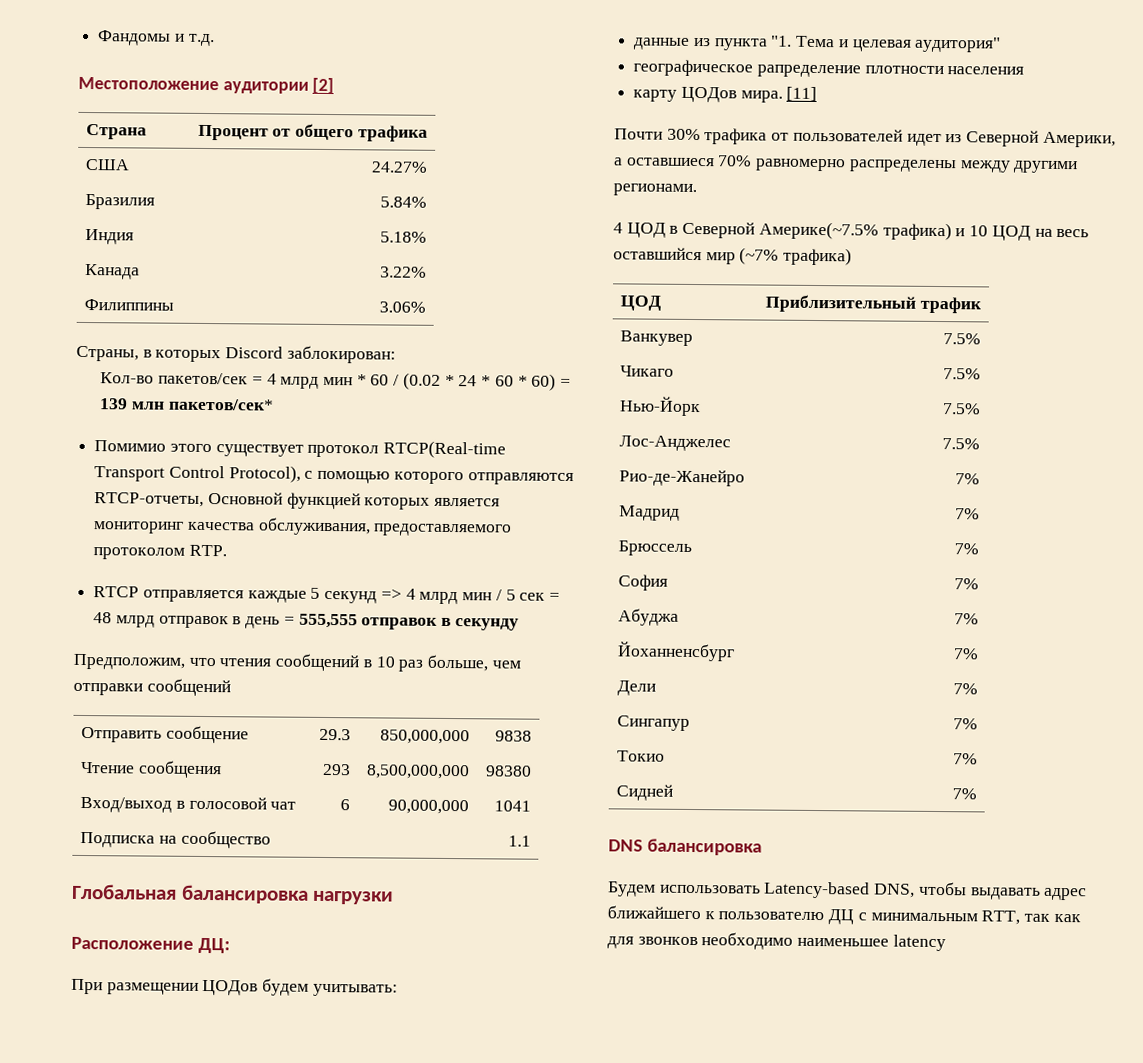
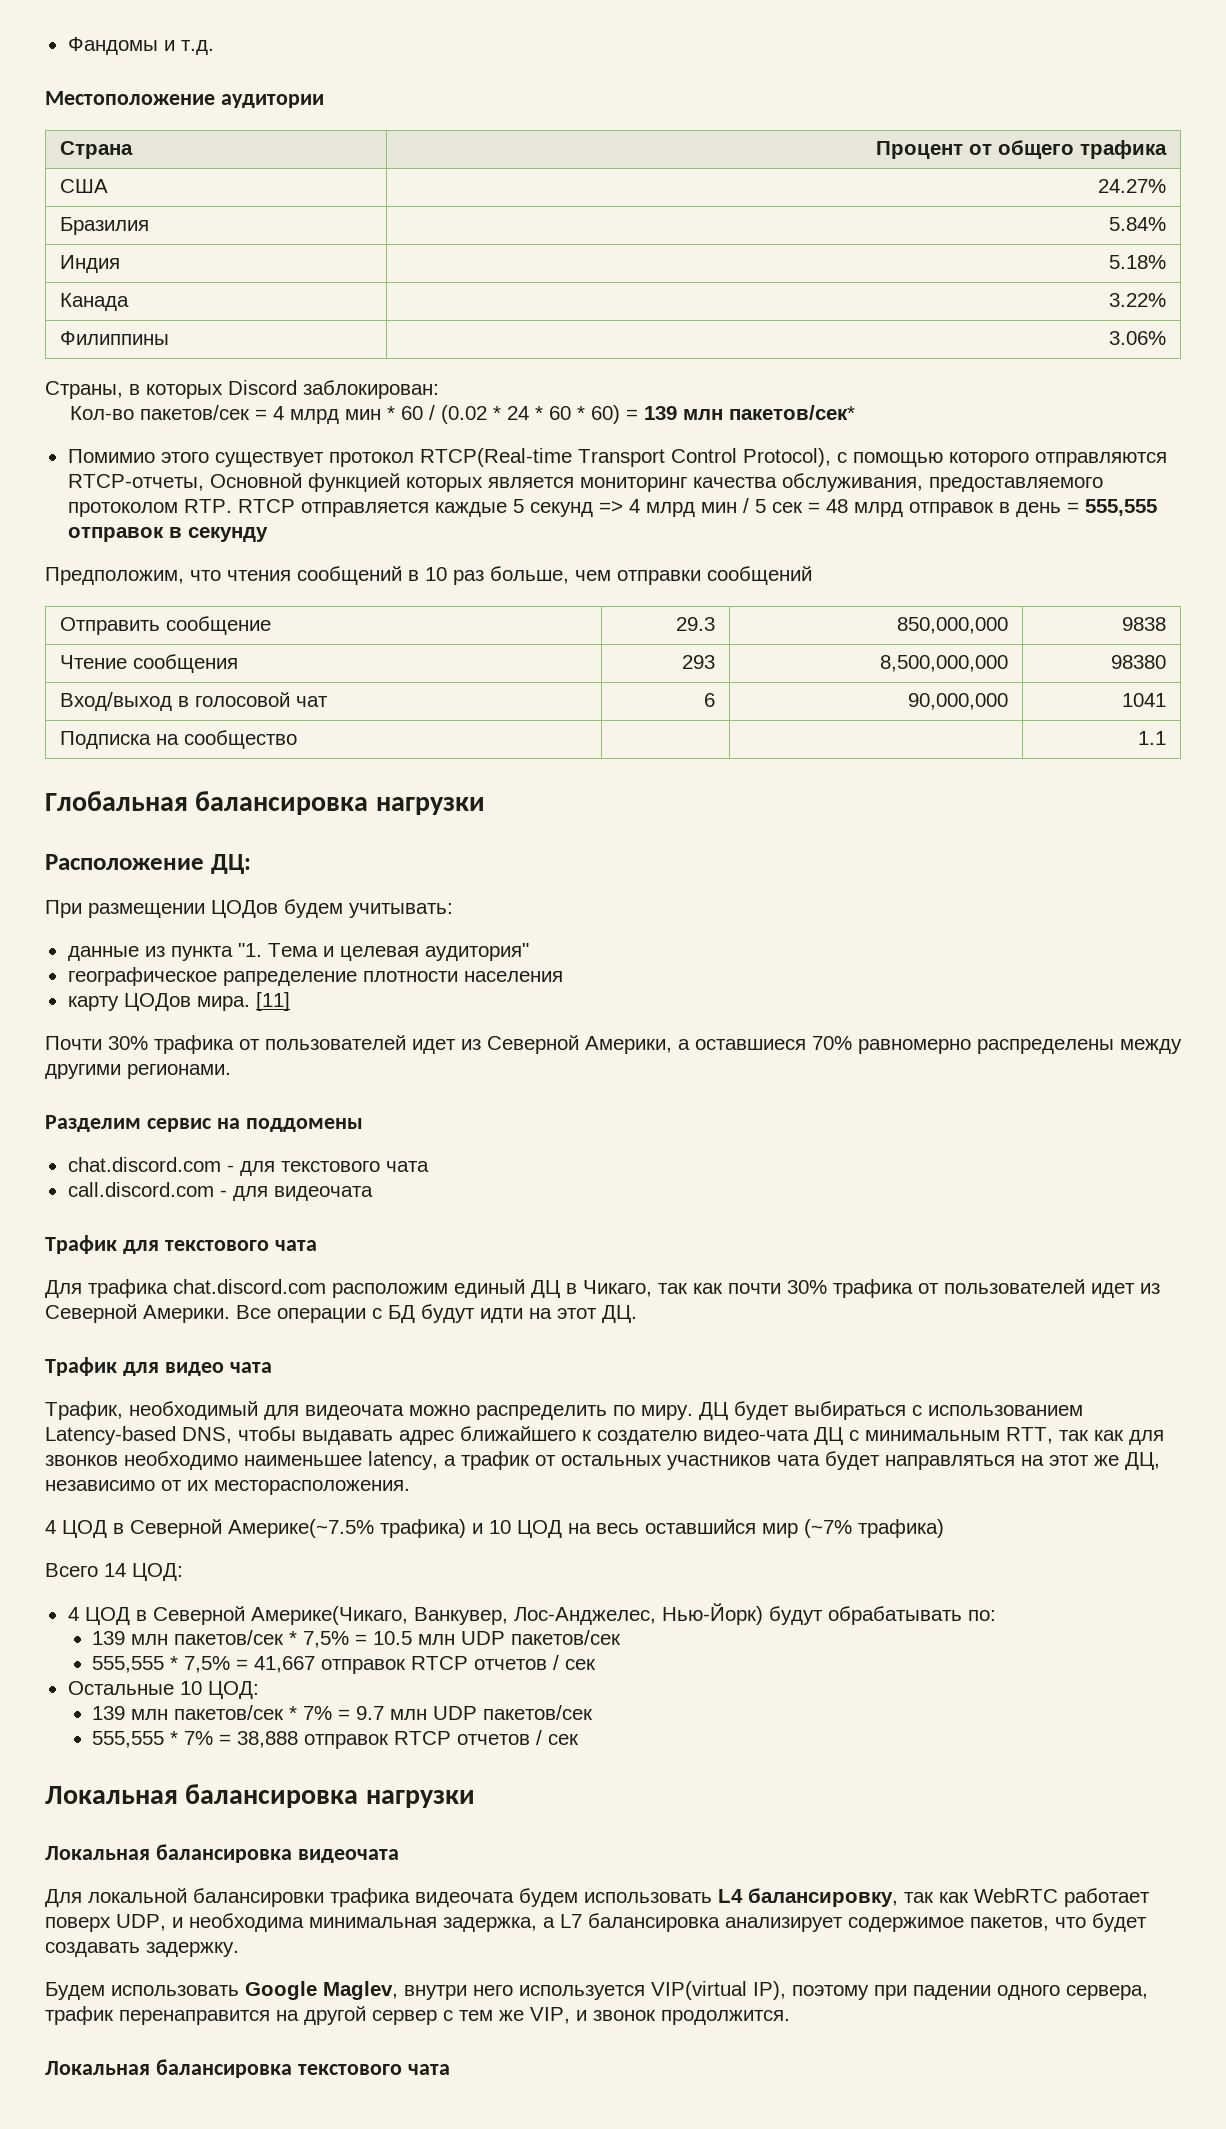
[312,77,335,95] [2] -> (324, 101) none
(227, 550) // -> (232, 506) none
(697, 190) none -> [45,1115,363,1132] [67,1157,429,1176] [67,1182,373,1201] [45,1235,317,1254] [45,1279,1160,1298] [45,1304,637,1323] [45,1357,272,1376] [45,1401,1083,1420] [45,1426,1164,1445] [45,1451,1160,1470] [45,1480,410,1495] // Разделим сервис на поддомены // chat.discord.com - для текстового чата // call.discord.com - для видеочата // Трафик для текстового чата // Для трафика chat.discord.com расположим единый ДЦ в Чикаго, так как почти 30% трафика от пользователей идет из Северной Америки. Все операции с БД будут идти на этот ДЦ. // Трафик для видео чата // Трафик, необходимый для видеочата можно распределить по миру. ДЦ будет выбираться с использованием Latency-based DNS, чтобы выдавать адрес ближайшего к создателю видео-чата ДЦ с минимальным RTT, так как для звонков необходимо наименьшее latency, а трафик от остальных участников чата будет направляться на этот же ДЦ, независимо от их месторасположения.
[620,295,662,311] [765,294,982,314] [620,330,694,346] [942,333,981,345] [620,365,675,377] [942,368,981,380] [619,396,702,417] [941,403,981,415] [619,435,732,452] [941,438,980,450] [619,469,746,487] [954,473,980,485] [619,505,681,521] [954,508,980,520] [618,540,693,556] [953,543,979,555] [618,574,669,591] [953,578,979,590] [618,608,680,626] [953,613,979,625] [617,641,736,662] [952,648,979,660] [617,680,657,696] [952,683,978,695] [617,715,691,731] [952,718,978,730] [617,750,666,762] [952,753,978,765] [616,784,674,801] [951,788,977,800] [608,838,763,856] [608,881,1088,901] [607,905,1081,925] [607,932,946,952] // ЦОД | Приблизительный трафик // Ванкувер | 7.5% // Чикаго | 7.5% // Нью-Йорк | 7.5% // Лос-Анджелес | 7.5% // Рио-де-Жанейро | 7% // Мадрид | 7% // Брюссель | 7% // София | 7% // Абуджа | 7% // Йоханненсбург | 7% // Дели | 7% // Сингапур | 7% // Токио | 7% // Сидней | 7% // DNS балансировка // Будем использовать Latency-based DNS, чтобы выдавать адрес ближайшего к пользователю ДЦ с минимальным RTT, так как для звонков необходимо наименьшее latency -> [45,1563,183,1581] [67,1603,996,1625] [92,1630,622,1648] [92,1655,597,1674] [67,1681,259,1699] [92,1705,594,1720] [92,1730,580,1749] [45,1784,475,1808] [45,1844,399,1863] [45,1888,1150,1907] [45,1913,1147,1932] [45,1942,239,1957] [45,1981,1148,2000] [45,2006,790,2025] [45,2059,450,2078] // Всего 14 ЦОД: // 4 ЦОД в Северной Америке(Чикаго, Ванкувер, Лос-Анджелес, Нью-Йорк) будут обрабатывать по: // 139 млн пакетов/сек * 7,5% = 10.5 млн UDP пакетов/сек // 555,555 * 7,5% = 41,667 отправок RTCP отчетов / сек // Остальные 10 ЦОД: // 139 млн пакетов/сек * 7% = 9.7 млн UDP пакетов/сек // 555,555 * 7% = 38,888 отправок RTCP отчетов / сек // Локальная балансировка нагрузки // Локальная балансировка видеочата // Для локальной балансировки трафика видеочата будем использовать L4 балансировку, так как WebRTC работает поверх UDP, и необходима минимальная задержка, а L7 балансировка анализирует содержимое пакетов, что будет создавать задержку. // Будем использовать Google Maglev, внутри него используется VIP(virtual IP), поэтому при падении одного сервера, трафик перенаправится на другой сервер с тем же VIP, и звонок продолжится. // Локальная балансировка текстового чата

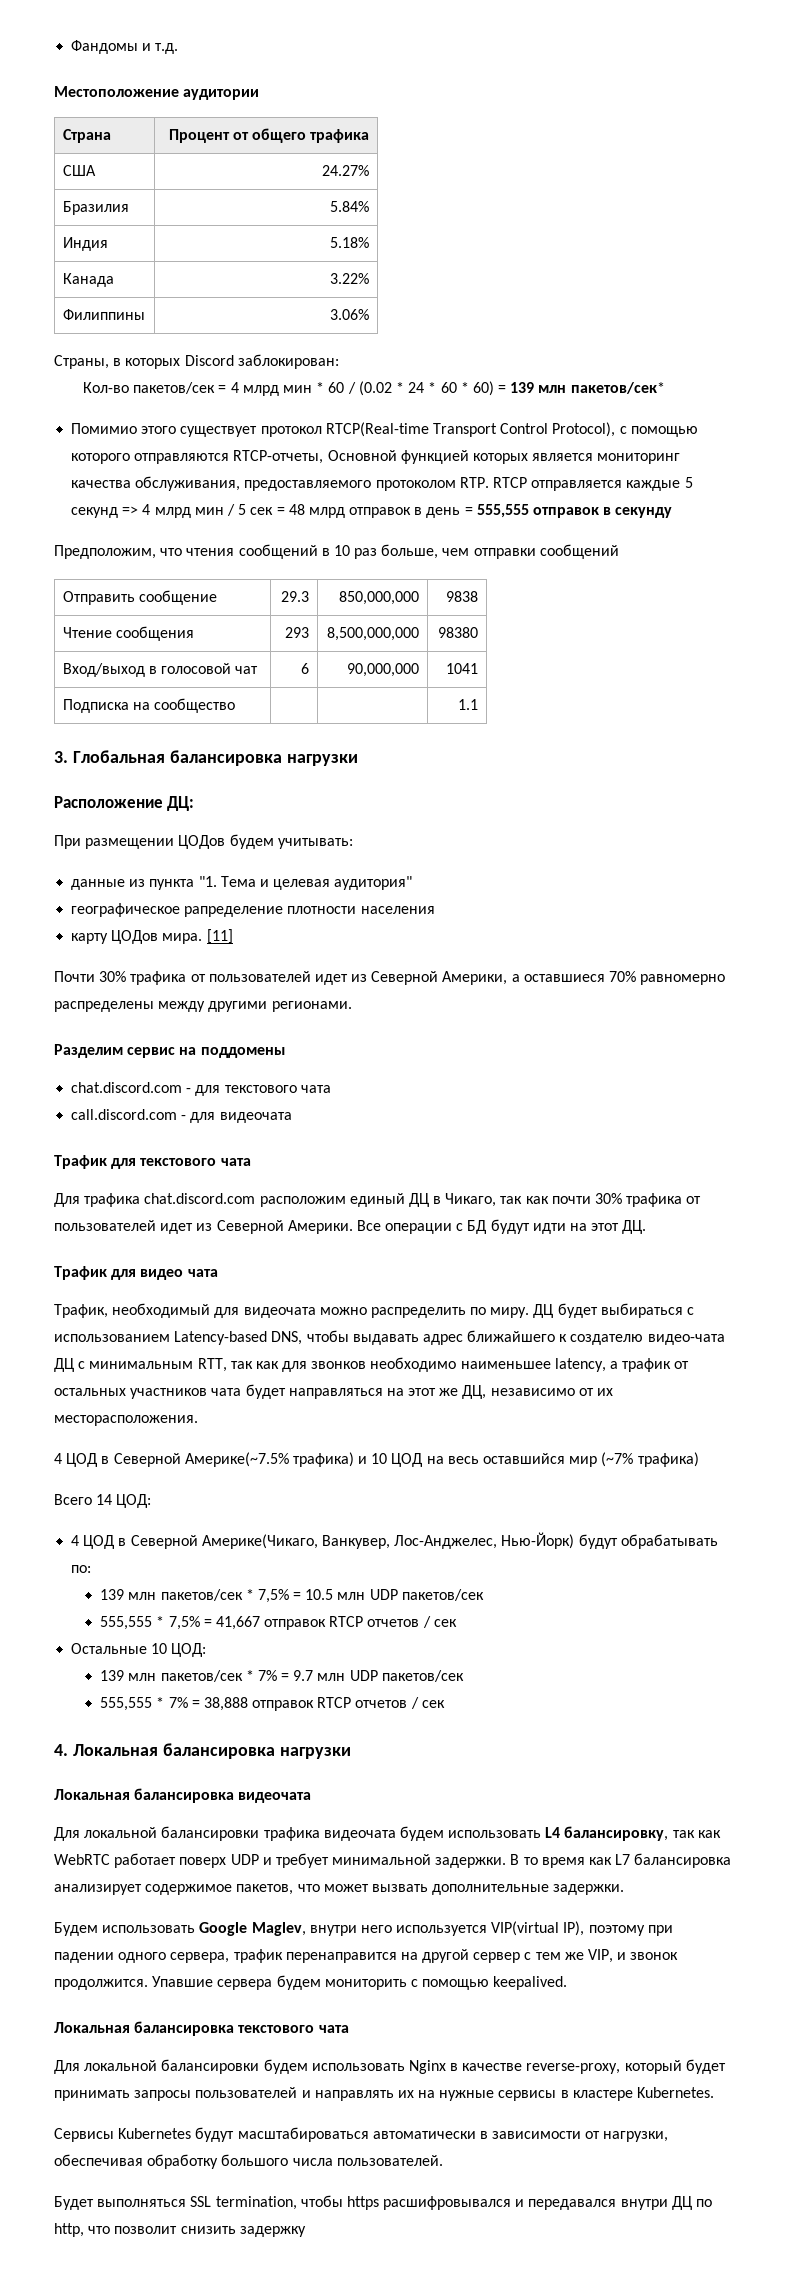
(1167, 738) none -> [54,751,68,763] 3.
(580, 1739) none -> [54,1744,68,1756] 4.
[116,1913,555,1932] UDP, и необходима минимальная задержка, а -> [230,1853,613,1868] UDP и требует минимальной задержки. В то время как
[1092,1913,1147,1932] [45,1942,239,1957] будет создавать задержку. -> [323,1884,625,1895] может вызвать дополнительные задержки.
[45,2059,450,2078] // Локальная балансировка текстового чата -> [152,1975,568,1990] [54,2021,349,2036] [54,2059,726,2074] [54,2087,715,2101] [54,2127,669,2142] [54,2154,443,2169] [54,2195,713,2210] [54,2223,306,2237] Упавшие сервера будем мониторить с помощью keepalived. // Локальная балансировка текстового чата // Для локальной балансировки будем использовать Nginx в качестве reverse-proxy, который будет принимать запросы пользователей и направлять их на нужные сервисы в кластере Kubernetes. // Сервисы Kubernetes будут масштабироваться автоматически в зависимости от нагрузки, обеспечивая обработку большого числа пользователей. // Будет выполняться SSL termination, чтобы https расшифровывался и передавался внутри ДЦ по http, что позволит снизить задержку

